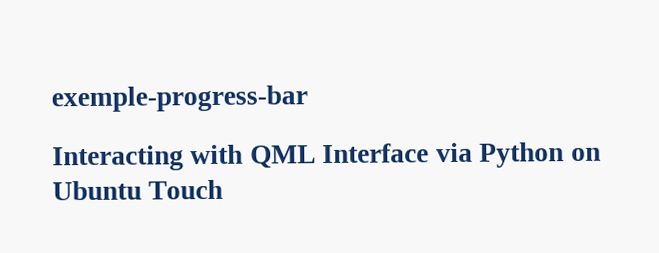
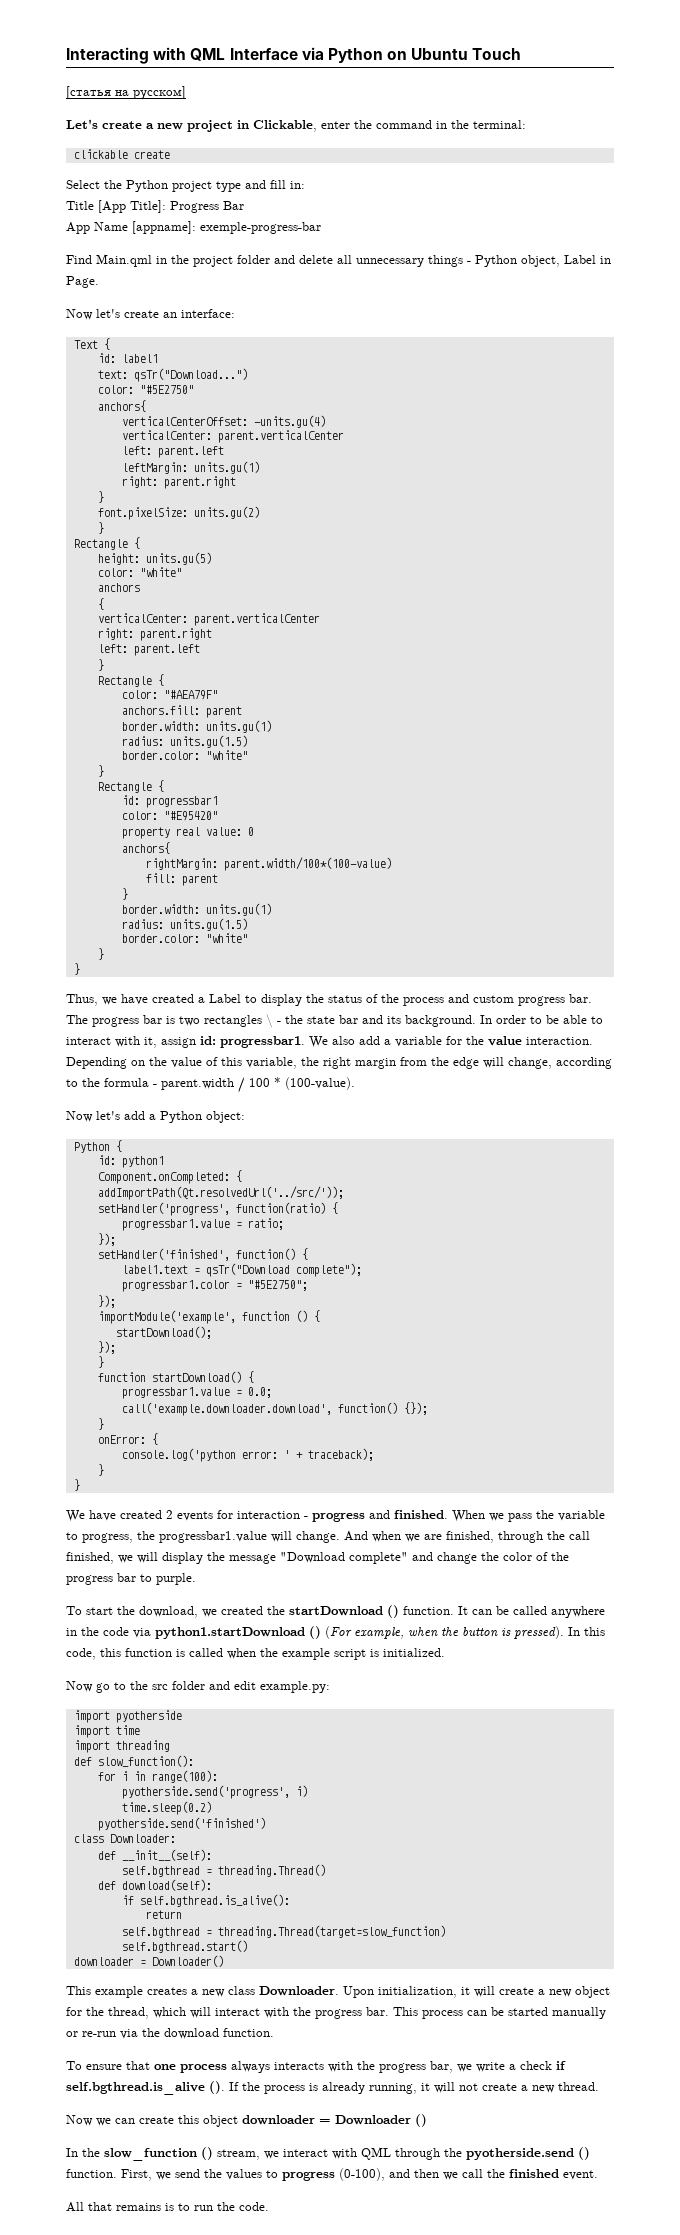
[51,85,308,113] exemple-progress-bar // -> (66, 55) none
(224, 189) none -> [66,86,186,100] [66,119,526,132] [73,149,170,159] [66,180,305,192] [66,200,244,213] [66,221,321,234] [66,254,611,267] [66,276,99,288] [66,309,235,320] [73,338,110,350] [97,353,158,363] [97,368,248,382] [97,385,194,394] [97,400,146,412] [121,415,326,428] [121,430,344,443] [121,446,224,458] [121,461,260,474] [121,476,236,489] [97,491,104,503] [97,506,260,520] [97,522,104,534] [73,537,140,550] [97,552,212,565] [97,567,182,577] [97,583,140,592] [97,598,104,610] [97,613,320,626] [97,628,212,641] [97,644,200,656] [97,659,104,671] [97,674,164,687] [121,690,218,700] [121,705,242,718] [121,720,272,733] [121,735,248,748] [121,750,248,760] [97,765,104,777] [97,780,164,793] [121,795,218,808] [121,811,218,821] [121,827,254,839] [121,842,170,854] [145,857,392,871] [145,873,218,886] [121,888,128,900] [121,903,272,916] [121,918,248,931] [121,933,248,943] [97,948,104,960] [73,963,80,975] [66,994,592,1006] [66,1014,603,1028] [66,1036,593,1048] [66,1057,612,1069] [66,1077,355,1093] [66,1111,245,1123] [73,1140,122,1153] [97,1155,164,1168] [97,1170,242,1184] [97,1186,344,1200] [97,1202,338,1216] [121,1218,284,1231] [97,1233,116,1246] [97,1248,308,1261] [121,1263,362,1277] [121,1280,308,1292] [97,1295,116,1308] [97,1310,320,1324] [115,1326,212,1339] [97,1341,116,1354] [97,1356,104,1368] [97,1371,254,1383] [121,1387,272,1399] [121,1402,428,1416] [97,1418,104,1430] [97,1433,158,1445] [121,1448,374,1462] [97,1464,104,1476] [73,1479,80,1491] [66,1510,605,1522] [66,1531,590,1543] [66,1552,569,1564] [66,1573,196,1585] [66,1605,605,1618] [66,1626,605,1639] [66,1648,445,1660] [66,1681,330,1693] [73,1710,182,1723] [73,1725,140,1738] [73,1740,170,1753] [73,1755,194,1767] [97,1770,218,1783] [121,1785,308,1799] [121,1801,212,1815] [97,1817,266,1831] [73,1834,176,1843] [97,1849,212,1861] [121,1864,326,1877] [97,1879,212,1891] [121,1894,290,1907] [145,1910,182,1919] [121,1925,446,1938] [121,1940,248,1953] [73,1955,224,1967] [66,1986,610,1998] [66,2007,606,2019] [66,2028,274,2039] [66,2061,566,2073] [66,2081,599,2095] [66,2114,427,2127] [66,2147,590,2161] [66,2168,598,2181] [66,2202,269,2212] // [статья на русском] // Let's create a new project in Clickable, enter the command in the terminal: // clickable create // Select the Python project type and fill in: // Title [App Title]: Progress Bar // App Name [appname]: exemple-progress-bar // Find Main.qml in the project folder and delete all unnecessary things - Python object, Label in Page. // Now let's create an interface: // Text { // id: label1 // text: qsTr("Download...") // color: "#5E2750" // anchors{ // verticalCenterOffset: -units.gu(4) // verticalCenter: parent.verticalCenter // left: parent.left // leftMargin: units.gu(1) // right: parent.right // } // font.pixelSize: units.gu(2) // } // Rectangle { // height: units.gu(5) // color: "white" // anchors // { // verticalCenter: parent.verticalCenter // right: parent.right // left: parent.left // } // Rectangle { // color: "#AEA79F" // anchors.fill: parent // border.width: units.gu(1) // radius: units.gu(1.5) // border.color: "white" // } // Rectangle { // id: progressbar1 // color: "#E95420" // property real value: 0 // anchors{ // rightMargin: parent.width/100*(100-value) // fill: parent // } // border.width: units.gu(1) // radius: units.gu(1.5) // border.color: "white" // } // } // Thus, we have created a Label to display the status of the process and custom progress bar. The progress bar is two rectangles \ - the state bar and its background. In order to be able to interact with it, assign id: progressbar1. We also add a variable for the value interaction. Depending on the value of this variable, the right margin from the edge will change, according to the formula - parent.width / 100 * (100-value). // Now let's add a Python object: // Python { // id: python1 // Component.onCompleted: { // addImportPath(Qt.resolvedUrl('../src/')); // setHandler('progress', function(ratio) { // progressbar1.value = ratio; // }); // setHandler('finished', function() { // label1.text = qsTr("Download complete"); // progressbar1.color = "#5E2750"; // }); // importModule('example', function () { // startDownload(); // }); // } // function startDownload() { // progressbar1.value = 0.0; // call('example.downloader.download', function() {}); // } // onError: { // console.log('python error: ' + traceback); // } // } // We have created 2 events for interaction - progress and finished. When we pass the variable to progress, the progressbar1.value will change. And when we are finished, through the call finished, we will display the message "Download complete" and change the color of the progress bar to purple. // To start the download, we created the startDownload () function. It can be called anywhere in the code via python1.startDownload () (For example, when the button is pressed). In this code, this function is called when the example script is initialized. // Now go to the src folder and edit example.py: // import pyotherside // import time // import threading // def slow_function(): // for i in range(100): // pyotherside.send('progress', i) // time.sleep(0.2) // pyotherside.send('finished') // class Downloader: // def __init__(self): // self.bgthread = threading.Thread() // def download(self): // if self.bgthread.is_alive(): // return // self.bgthread = threading.Thread(target=slow_function) // self.bgthread.start() // downloader = Downloader() // This example creates a new class Downloader. Upon initialization, it will create a new object for the thread, which will interact with the progress bar. This process can be started manually or re-run via the download function. // To ensure that one process always interacts with the progress bar, we write a check if self.bgthread.is_alive (). If the process is already running, it will not create a new thread. // Now we can create this object downloader = Downloader () // In the slow_function () stream, we interact with QML through the pyotherside.send () function. First, we send the values to progress (0-100), and then we call the finished event. // All that remains is to run the code.

